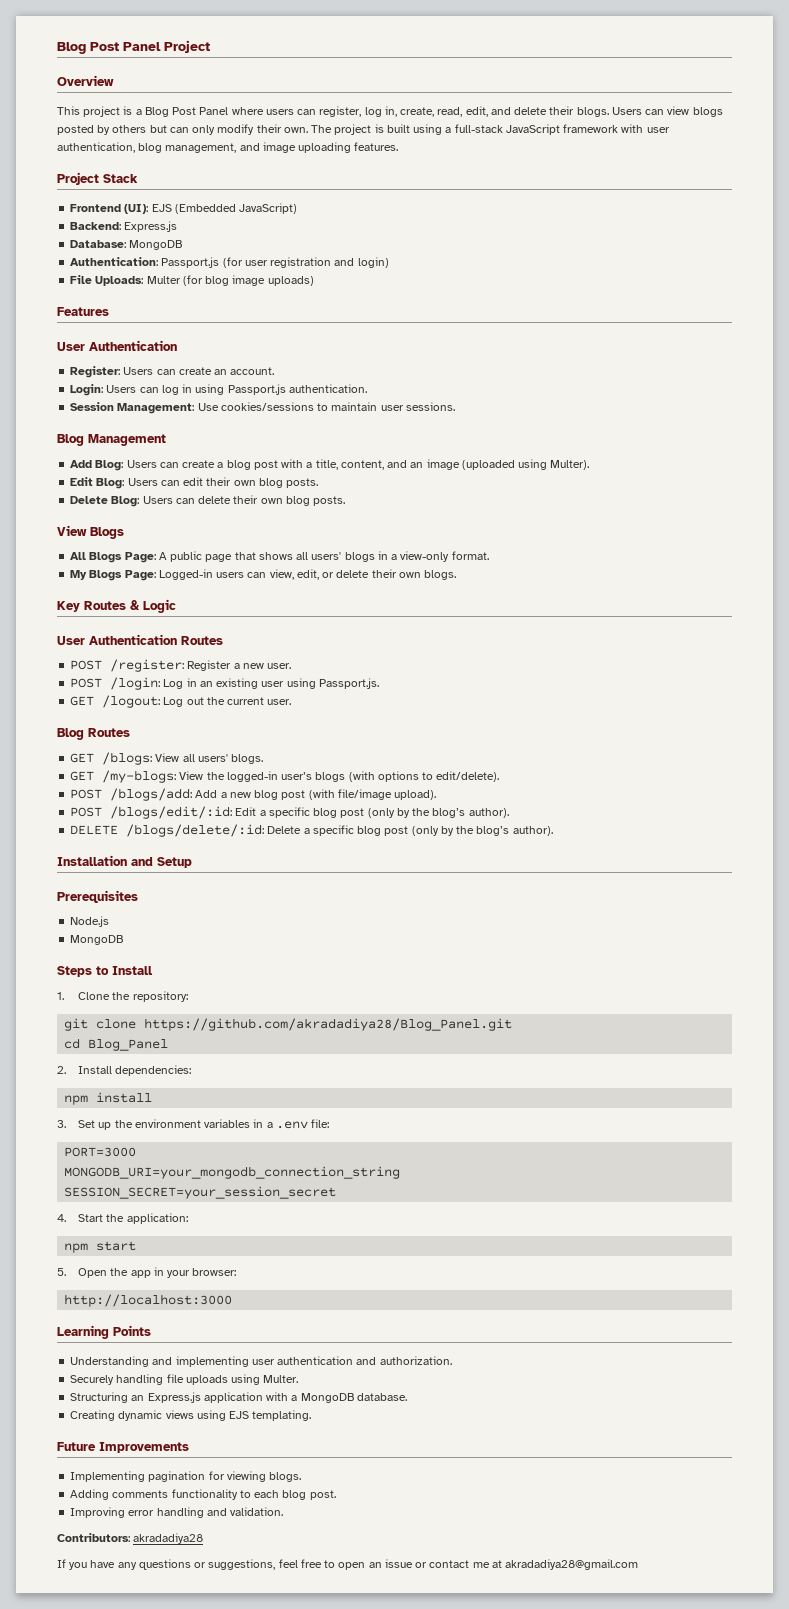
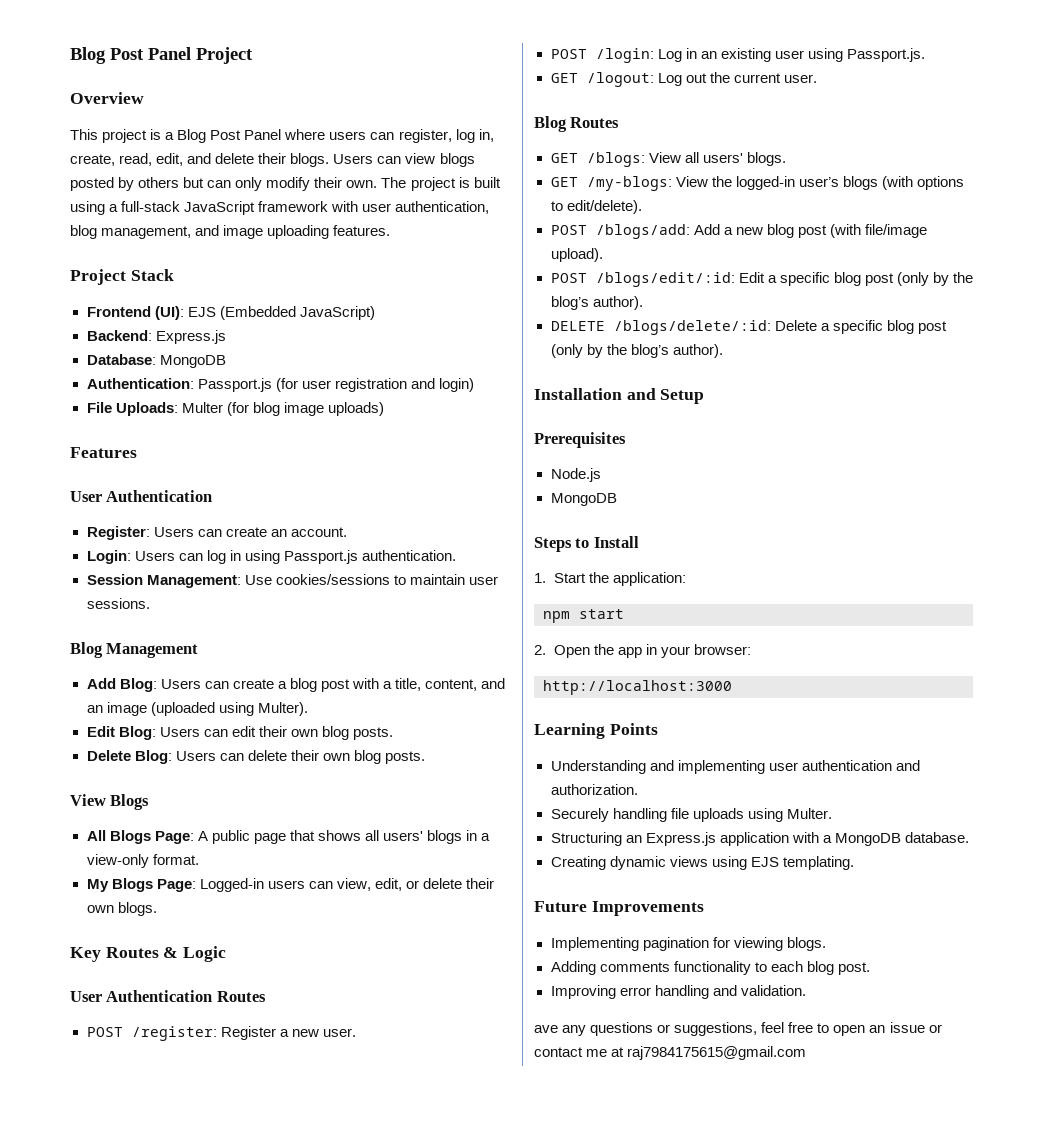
[78,991,188,1002] [64,1018,513,1031] [64,1038,169,1051] [57,1065,192,1076] [64,1092,153,1105] [57,1119,329,1130] [64,1147,137,1157] [64,1166,401,1179] [64,1186,337,1199] [57,1214,66,1222] Clone the repository: // git clone https://github.com/akradadiya28/Blog_Panel.git // cd Blog_Panel // 2. Install dependencies: // npm install // 3. Set up the environment variables in a .env file: // PORT=3000 // MONGODB_URI=your_mongodb_connection_string // SESSION_SECRET=your_session_secret // 4. -> (546, 578) none
[57,1268,66,1276] 5. -> [534,645,546,655] 2.
[57,1533,204,1544] [57,1559,116,1570] Contributors: akradadiya28 // If you have -> [534,1025,558,1033] ave
[505,1559,639,1570] akradadiya28@gmail.com -> [627,1046,807,1060] raj7984175615@gmail.com

